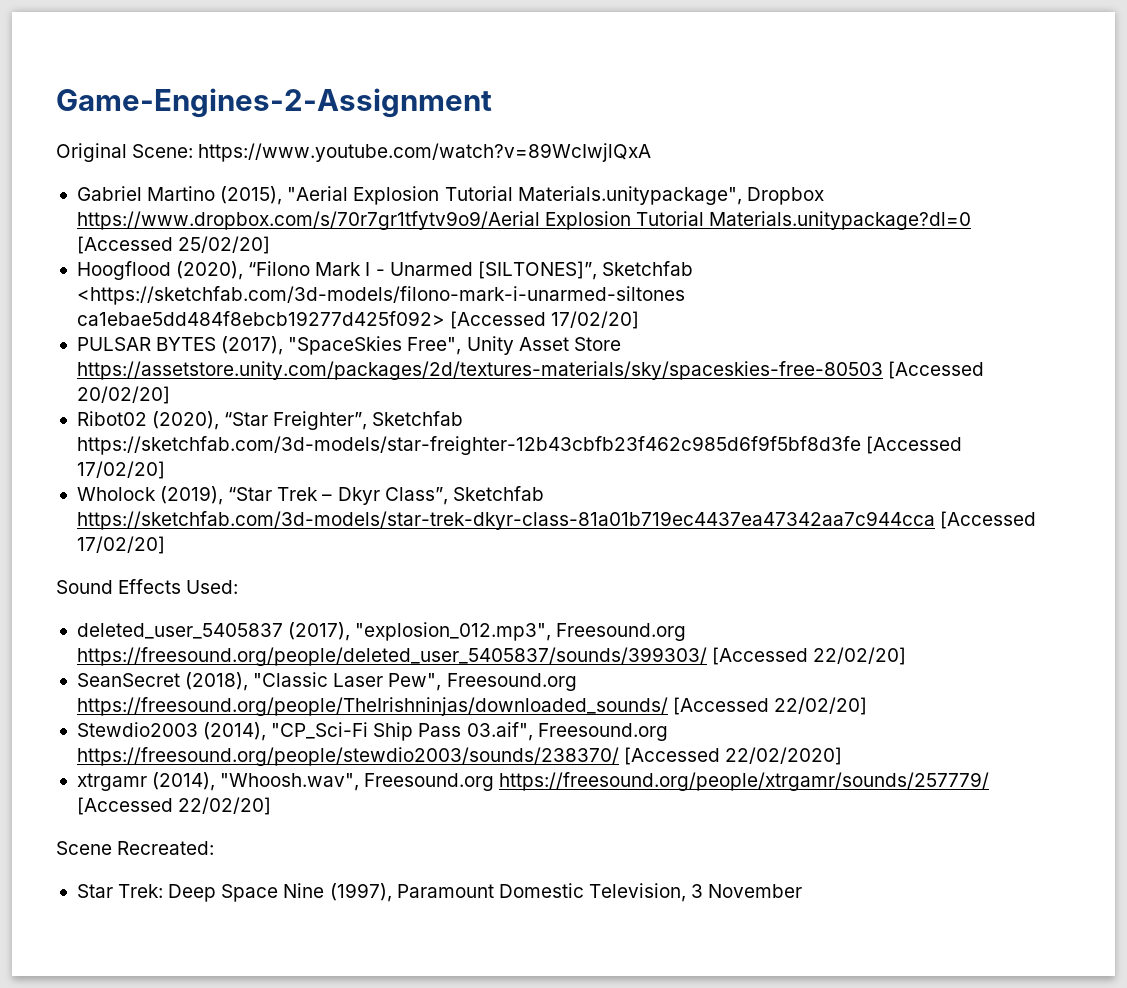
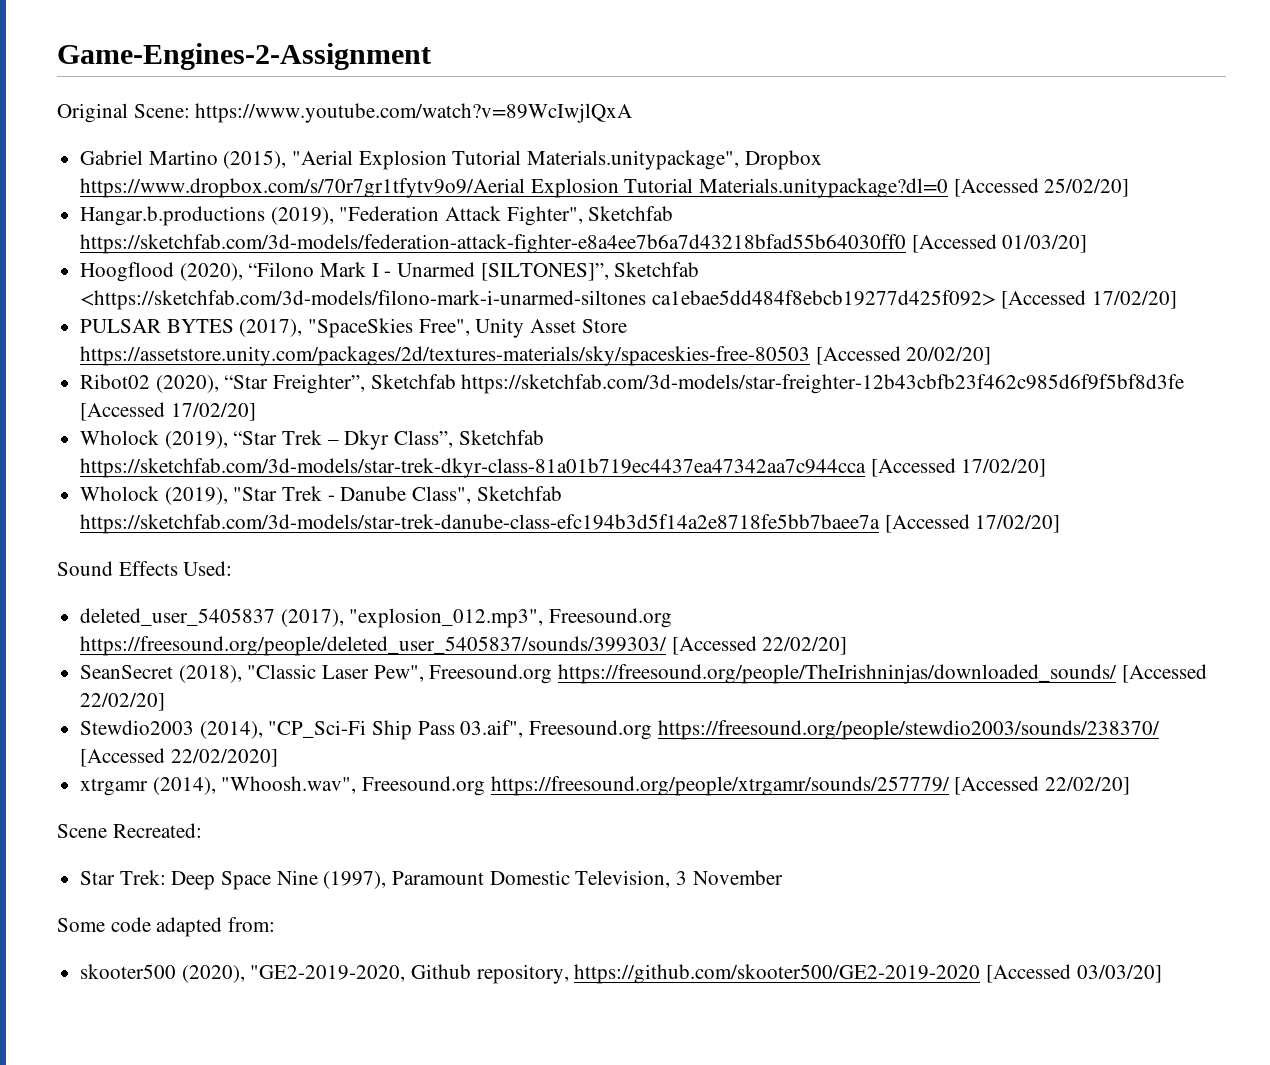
(271, 245) none -> [80,206,674,226] [80,234,1088,254] // Hangar.b.productions (2019), "Federation Attack Fighter", Sketchfab https://sketchfab.com/3d-models/federation-attack-fighter-e8a4ee7b6a7d43218bfad55b64030ff0 [Accessed 01/03/20]
(165, 545) none -> [80,486,562,505] [80,514,1061,534] // Wholock (2019), "Star Trek - Danube Class", Sketchfab https://sketchfab.com/3d-models/star-trek-danube-class-efc194b3d5f14a2e8718fe5bb7baee7a [Accessed 17/02/20]
(803, 891) none -> [57,917,276,937] [80,964,1162,984] // Some code adapted from: // skooter500 (2020), "GE2-2019-2020, Github repository, https://github.com/skooter500/GE2-2019-2020 [Accessed 03/03/20]

